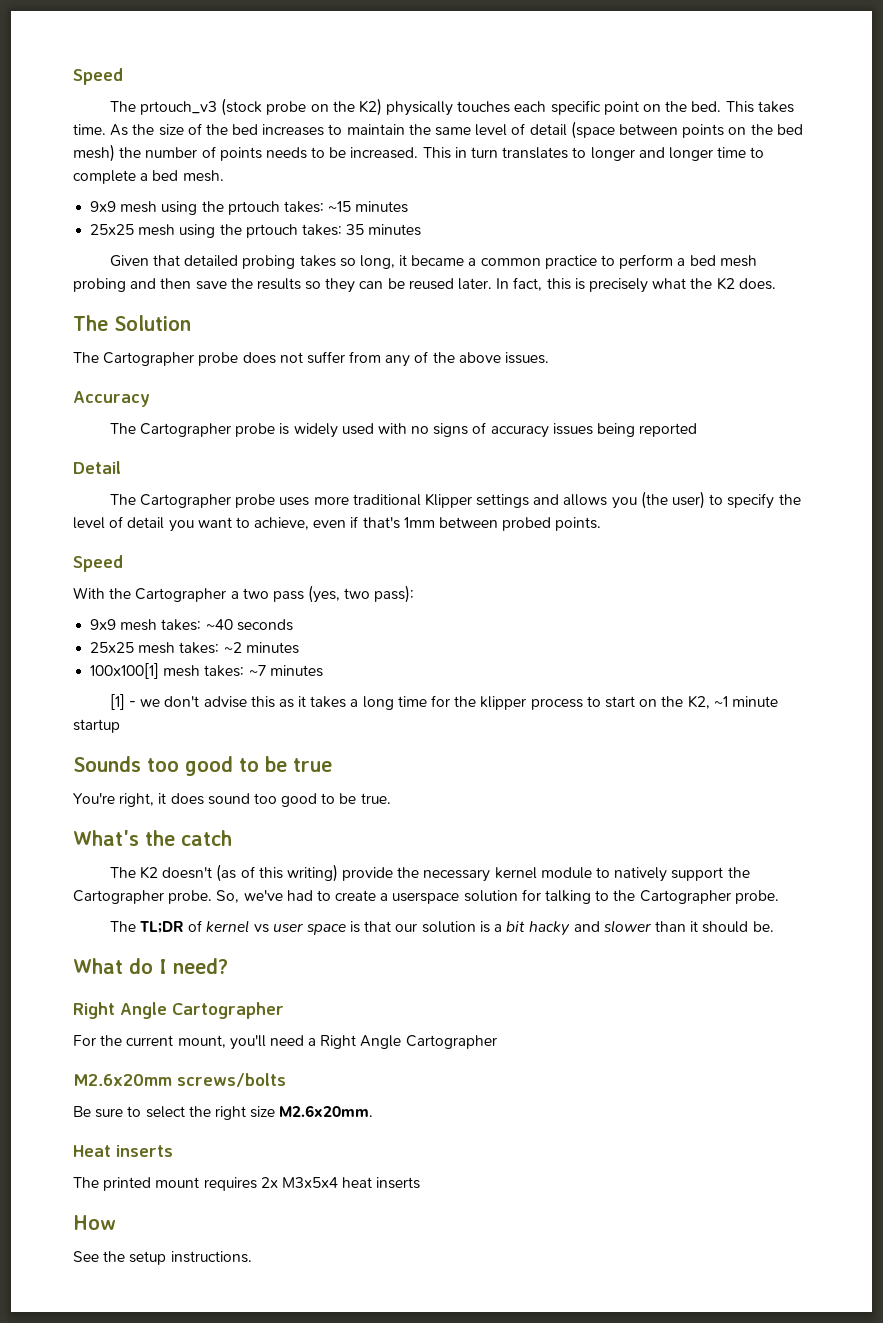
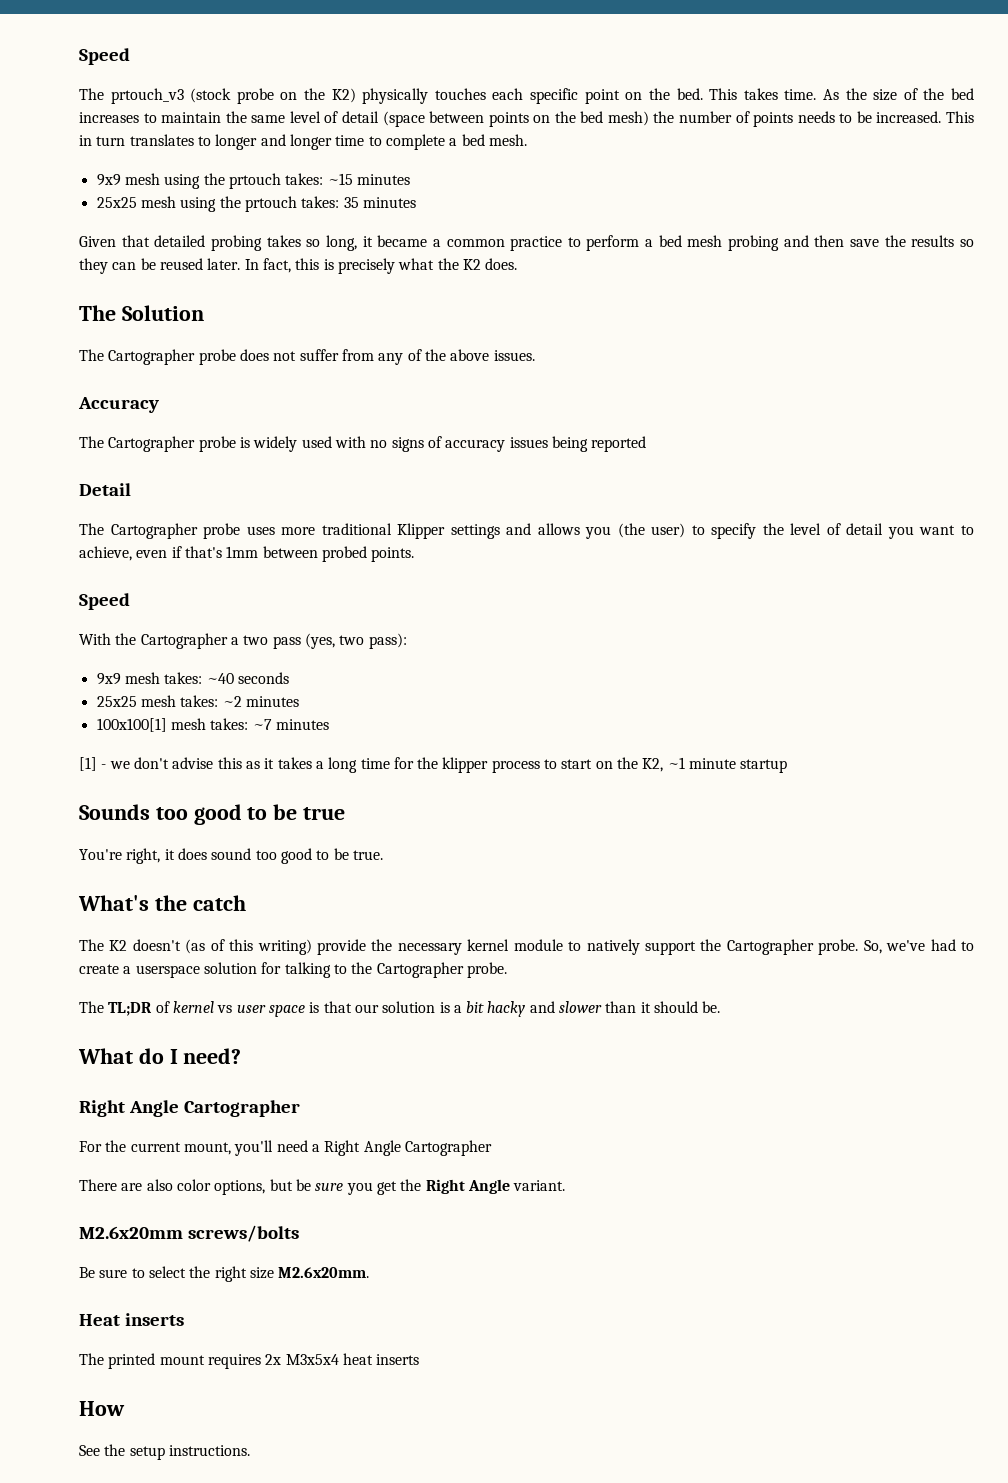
(497, 1042) none -> [79,1179,566,1195] // There are also color options, but be sure you get the Right Angle variant.

